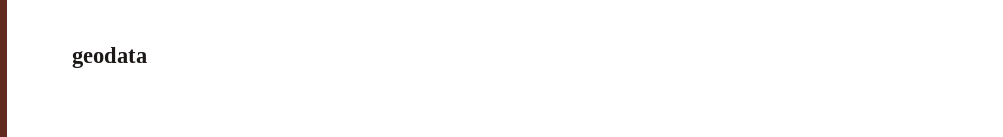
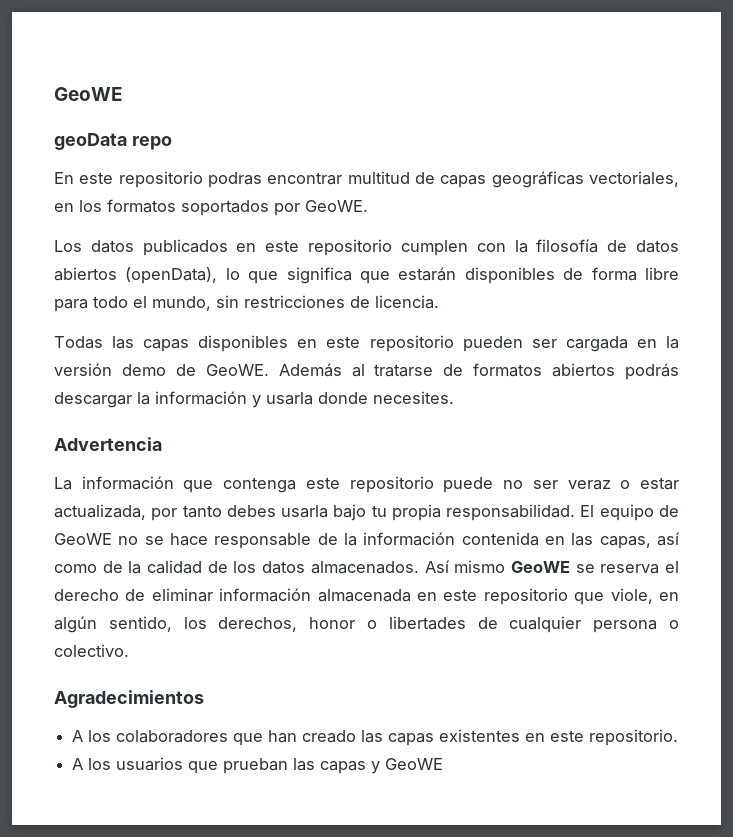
[72,47,147,68] geodata -> [54,87,123,101] [54,133,172,150] [54,171,679,188] [54,199,368,216] [54,239,679,256] [54,267,679,284] [54,295,439,312] [54,335,679,352] [54,363,679,380] [54,391,454,408] [54,437,162,451] [54,476,680,493] [54,504,679,521] [54,532,680,549] [54,560,680,574] [54,588,679,605] [54,616,679,633] [54,644,129,657] [54,690,204,708] [72,729,679,746] [72,757,444,774] GeoWE // geoData repo // En este repositorio podras encontrar multitud de capas geográficas vectoriales, en los formatos soportados por GeoWE. // Los datos publicados en este repositorio cumplen con la filosofía de datos abiertos (openData), lo que significa que estarán disponibles de forma libre para todo el mundo, sin restricciones de licencia. // Todas las capas disponibles en este repositorio pueden ser cargada en la versión demo de GeoWE. Además al tratarse de formatos abiertos podrás descargar la información y usarla donde necesites. // Advertencia // La información que contenga este repositorio puede no ser veraz o estar actualizada, por tanto debes usarla bajo tu propia responsabilidad. El equipo de GeoWE no se hace responsable de la información contenida en las capas, así como de la calidad de los datos almacenados. Así mismo GeoWE se reserva el derecho de eliminar información almacenada en este repositorio que viole, en algún sentido, los derechos, honor o libertades de cualquier persona o colectivo. // Agradecimientos // A los colaboradores que han creado las capas existentes en este repositorio. // A los usuarios que prueban las capas y GeoWE

